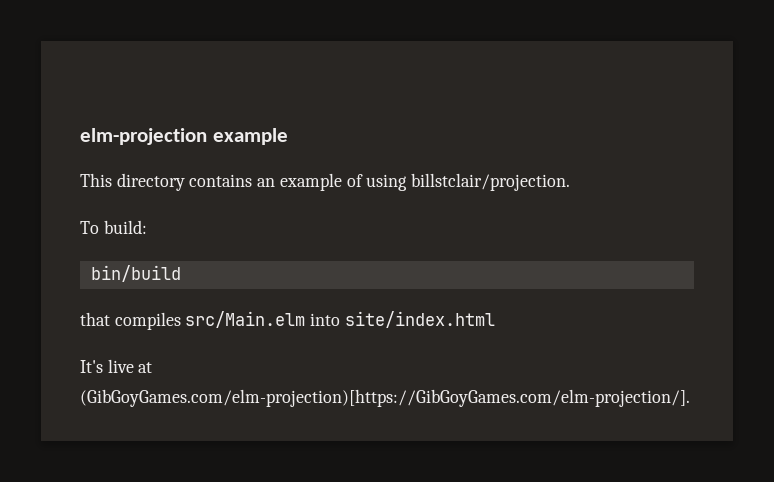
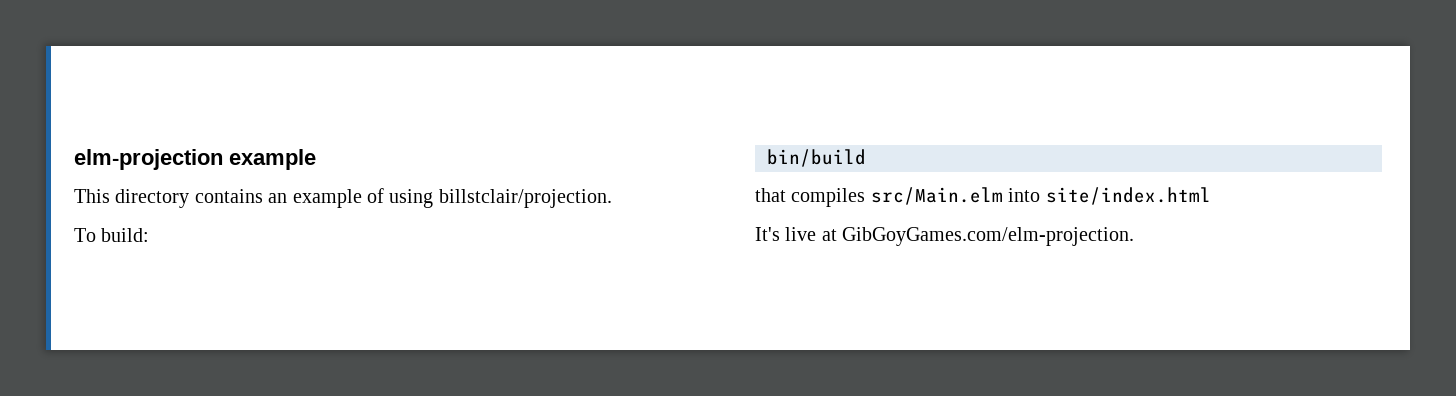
[80,389,690,407] (GibGoyGames.com/elm-projection)[https://GibGoyGames.com/elm-projection/]. -> [842,227,1135,246] GibGoyGames.com/elm-projection.

